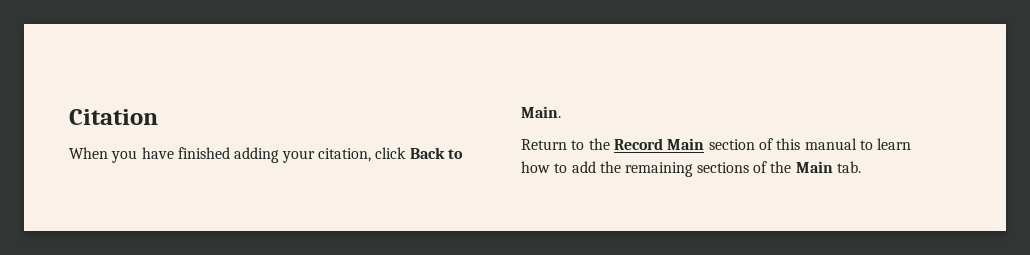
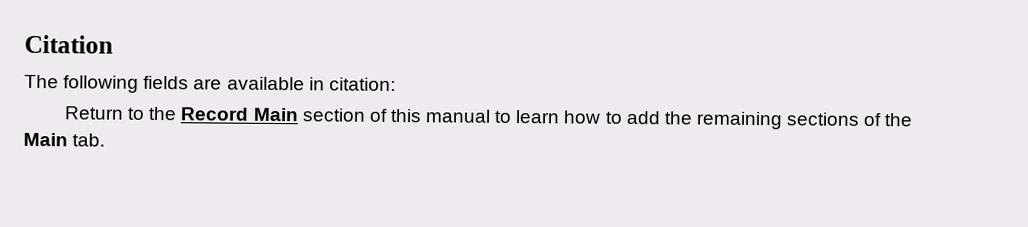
[69,147,463,163] [521,106,561,118] When you have finished adding your citation, click Back to Main. -> [24,74,396,93] The following fields are available in citation:

